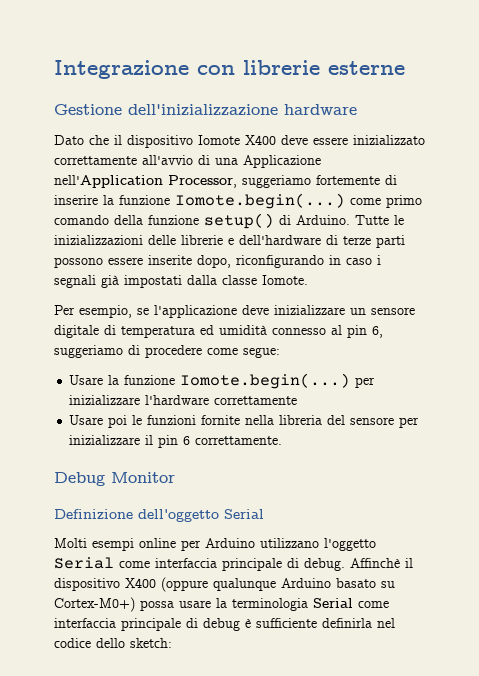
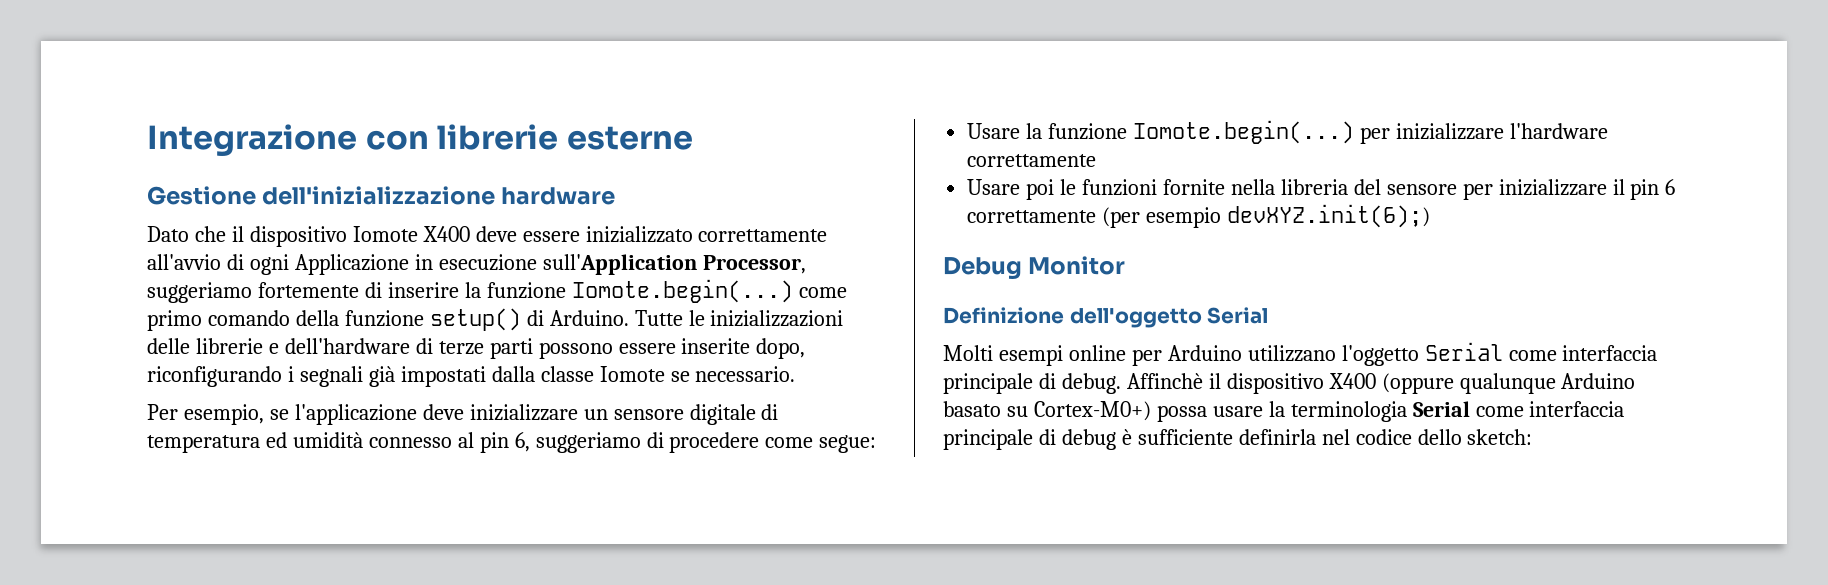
[215,155,321,168] [54,175,163,188] una Applicazione nell'Application -> [249,254,697,275] ogni Applicazione in esecuzione sull'Application
[329,255,372,265] in caso -> (282, 376) none
[262,275,308,285] Iomote. -> [599,366,796,382] Iomote se necessario.
[195,436,283,445] correttamente. -> [967,204,1431,228] correttamente (per esempio devXYZ.init(6);)

